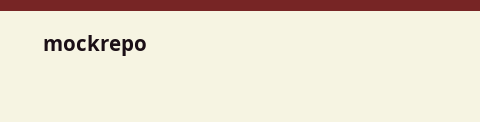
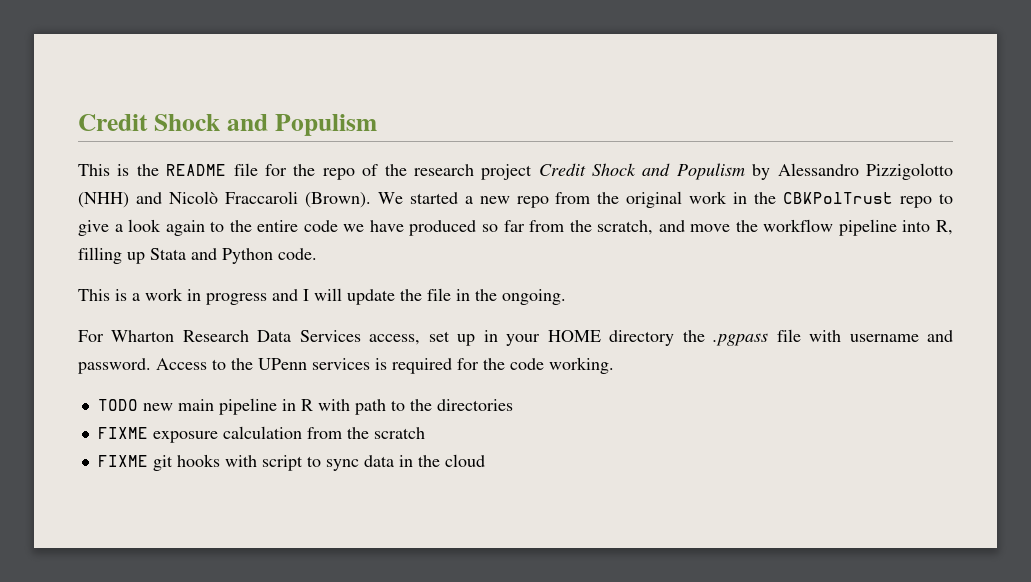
[43,35,147,56] mockrepo -> [78,114,377,136] [78,163,954,180] [78,191,954,208] [78,219,953,236] [78,247,317,264] [78,288,566,305] [78,329,954,346] [78,357,614,374] [97,398,513,415] [97,426,425,443] [97,454,485,471] Credit Shock and Populism // This is the README file for the repo of the research project Credit Shock and Populism by Alessandro Pizzigolotto (NHH) and Nicolò Fraccaroli (Brown). We started a new repo from the original work in the CBKPolTrust repo to give a look again to the entire code we have produced so far from the scratch, and move the workflow pipeline into R, filling up Stata and Python code. // This is a work in progress and I will update the file in the ongoing. // For Wharton Research Data Services access, set up in your HOME directory the .pgpass file with username and password. Access to the UPenn services is required for the code working. // TODO new main pipeline in R with path to the directories // FIXME exposure calculation from the scratch // FIXME git hooks with script to sync data in the cloud

